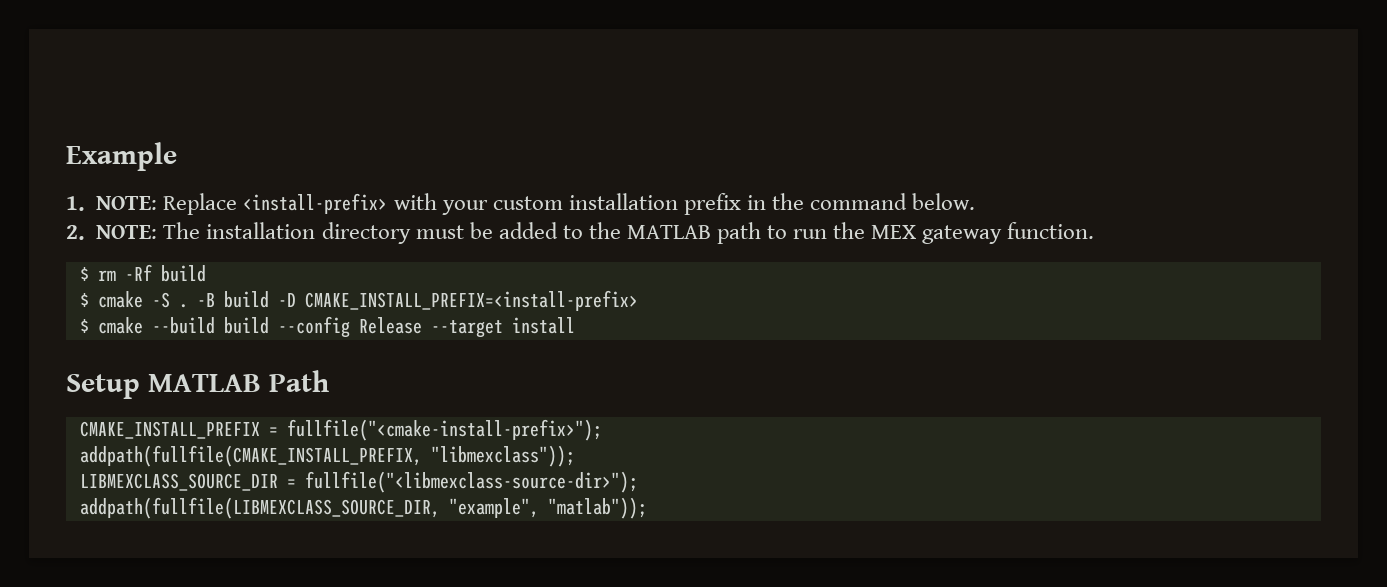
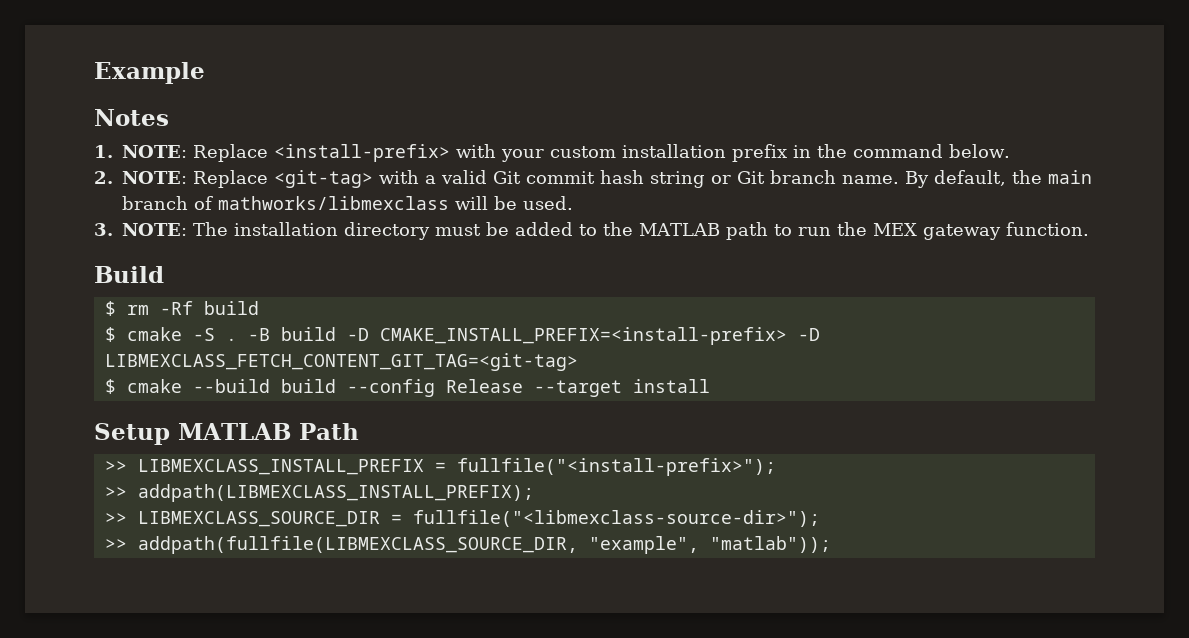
(177, 156) none -> [94,109,169,126] // Notes
(158, 232) none -> [193,170,1092,188] [122,196,573,210] [94,223,187,236] Replace <git-tag> with a valid Git commit hash string or Git branch name. By default, the main branch of mathworks/libmexclass will be used. // 3. NOTE:
(1095, 230) none -> [94,266,164,283] // Build
(638, 300) none -> [797,328,820,341] [104,353,578,371] -D LIBMEXCLASS_FETCH_CONTENT_GIT_TAG=<git-tag>
[79,419,602,441] [79,445,575,467] CMAKE_INSTALL_PREFIX = fullfile("<cmake-install-prefix>"); // addpath(fullfile(CMAKE_INSTALL_PREFIX, "libmexclass")); // -> [104,458,776,476] [104,484,534,502] [104,513,127,524] >> LIBMEXCLASS_INSTALL_PREFIX = fullfile("<install-prefix>"); // >> addpath(LIBMEXCLASS_INSTALL_PREFIX); // >>
(638, 482) none -> [104,539,127,550] >>

